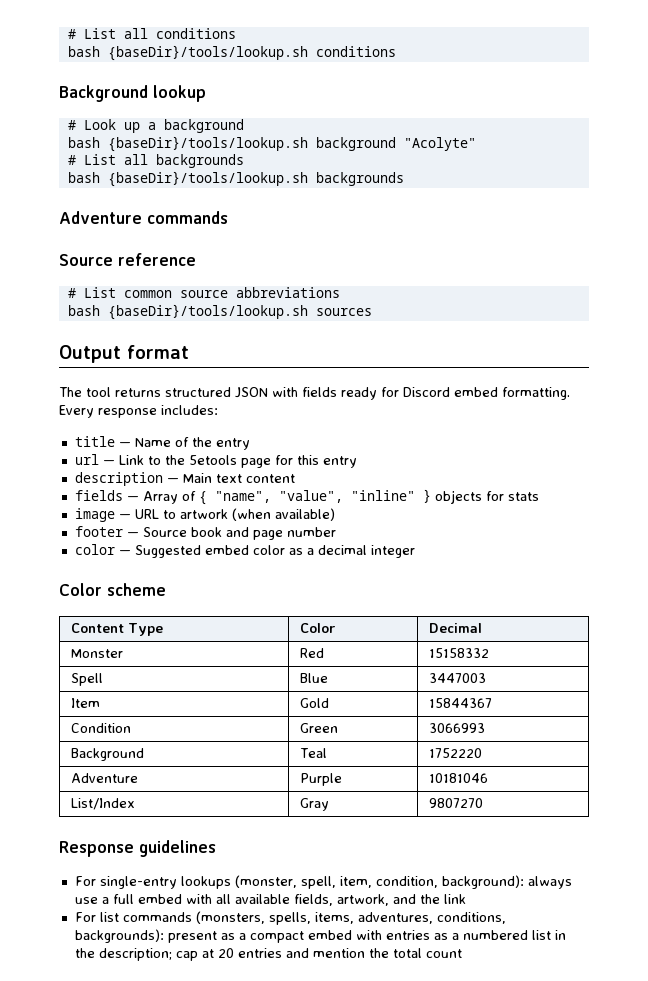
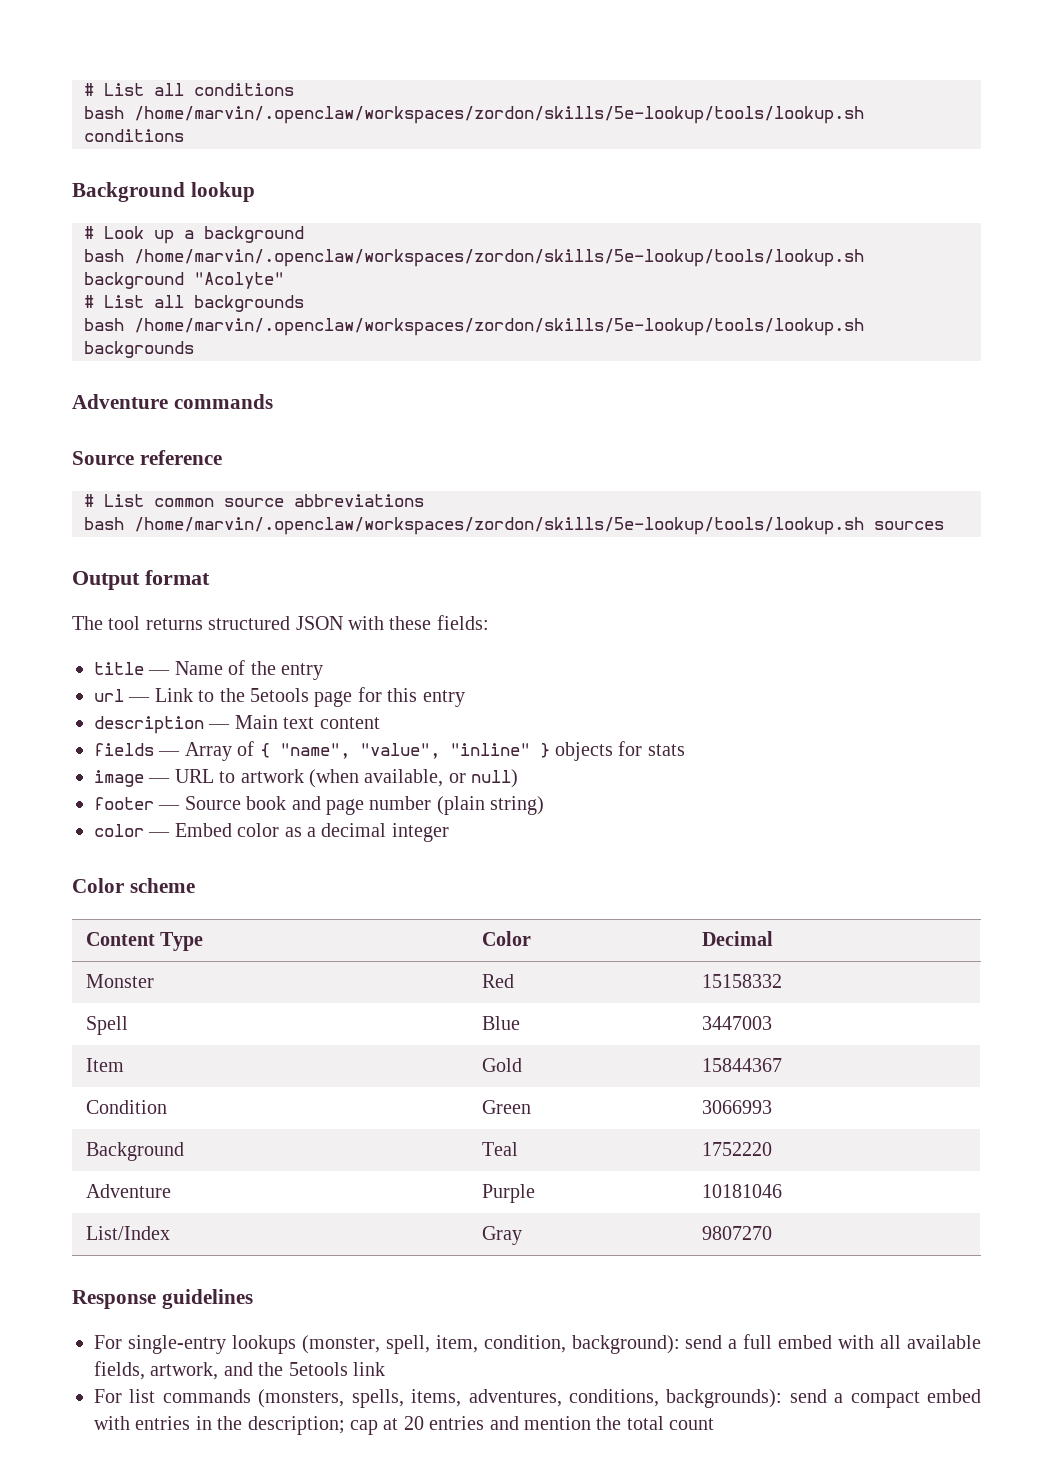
[107,45,308,61] {baseDir}/tools/lookup.sh -> [134,106,864,124] /home/marvin/.openclaw/workspaces/zordon/skills/5e-lookup/tools/lookup.sh
[107,136,308,152] {baseDir}/tools/lookup.sh -> [134,249,864,267] /home/marvin/.openclaw/workspaces/zordon/skills/5e-lookup/tools/lookup.sh
[107,171,308,187] {baseDir}/tools/lookup.sh -> [134,318,864,336] /home/marvin/.openclaw/workspaces/zordon/skills/5e-lookup/tools/lookup.sh
[107,304,308,320] {baseDir}/tools/lookup.sh -> [134,517,864,535] /home/marvin/.openclaw/workspaces/zordon/skills/5e-lookup/tools/lookup.sh
[302,387,570,400] [59,405,218,418] fields ready for Discord embed formatting. Every response includes: -> [389,615,489,630] these fields:
[274,508,335,521] available) -> [364,769,519,788] available, or null)
(336, 532) none -> [436,796,545,815] (plain string)
[134,545,249,558] Suggested embed -> [174,823,232,837] Embed
[527,876,572,889] [74,897,98,904] always use -> [685,1335,723,1349] send
(440, 899) none -> [288,1362,348,1376] 5etools
[167,931,235,943] present as -> [789,1389,827,1403] send
[433,930,551,940] as a numbered list -> (191, 1423) none

